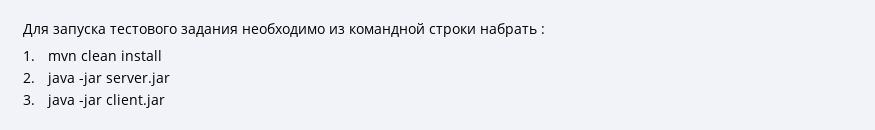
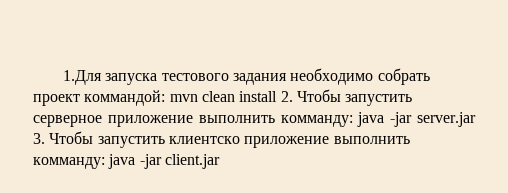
[23,24,49,37] Для -> [63,70,103,85] 1.Для
[329,23,545,37] [23,50,163,61] [23,72,171,86] [23,95,35,105] из командной строки набрать : // 1. mvn clean install // 2. java -jar server.jar // 3. -> [377,68,430,85] [33,89,413,106] [33,112,476,127] [33,131,410,148] [33,157,105,169] собрать проект коммандой: mvn clean install 2. Чтобы запустить серверное приложение выполнить комманду: java -jar server.jar 3. Чтобы запустить клиентско приложение выполнить комманду:

